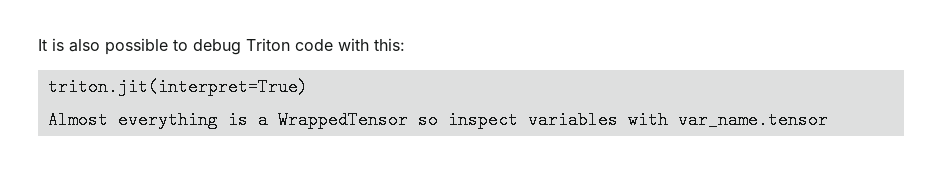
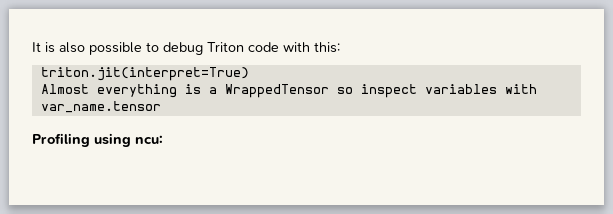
(828, 120) none -> [32,133,163,147] // Profiling using ncu:

